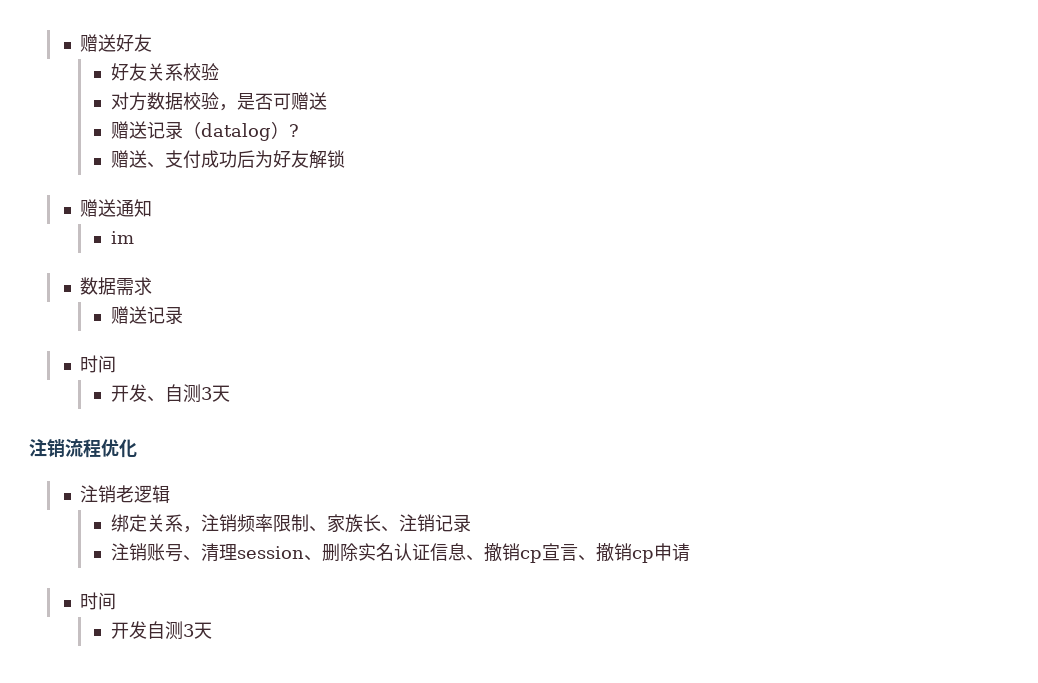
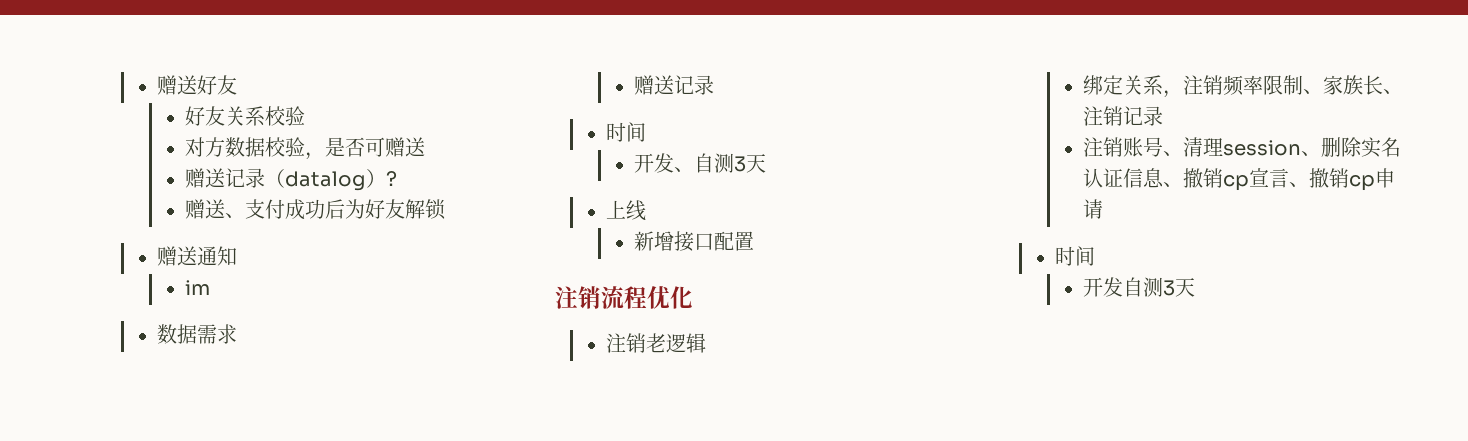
(230, 393) none -> [605,200,646,221] [634,231,755,252] // 上线 // 新增接口配置

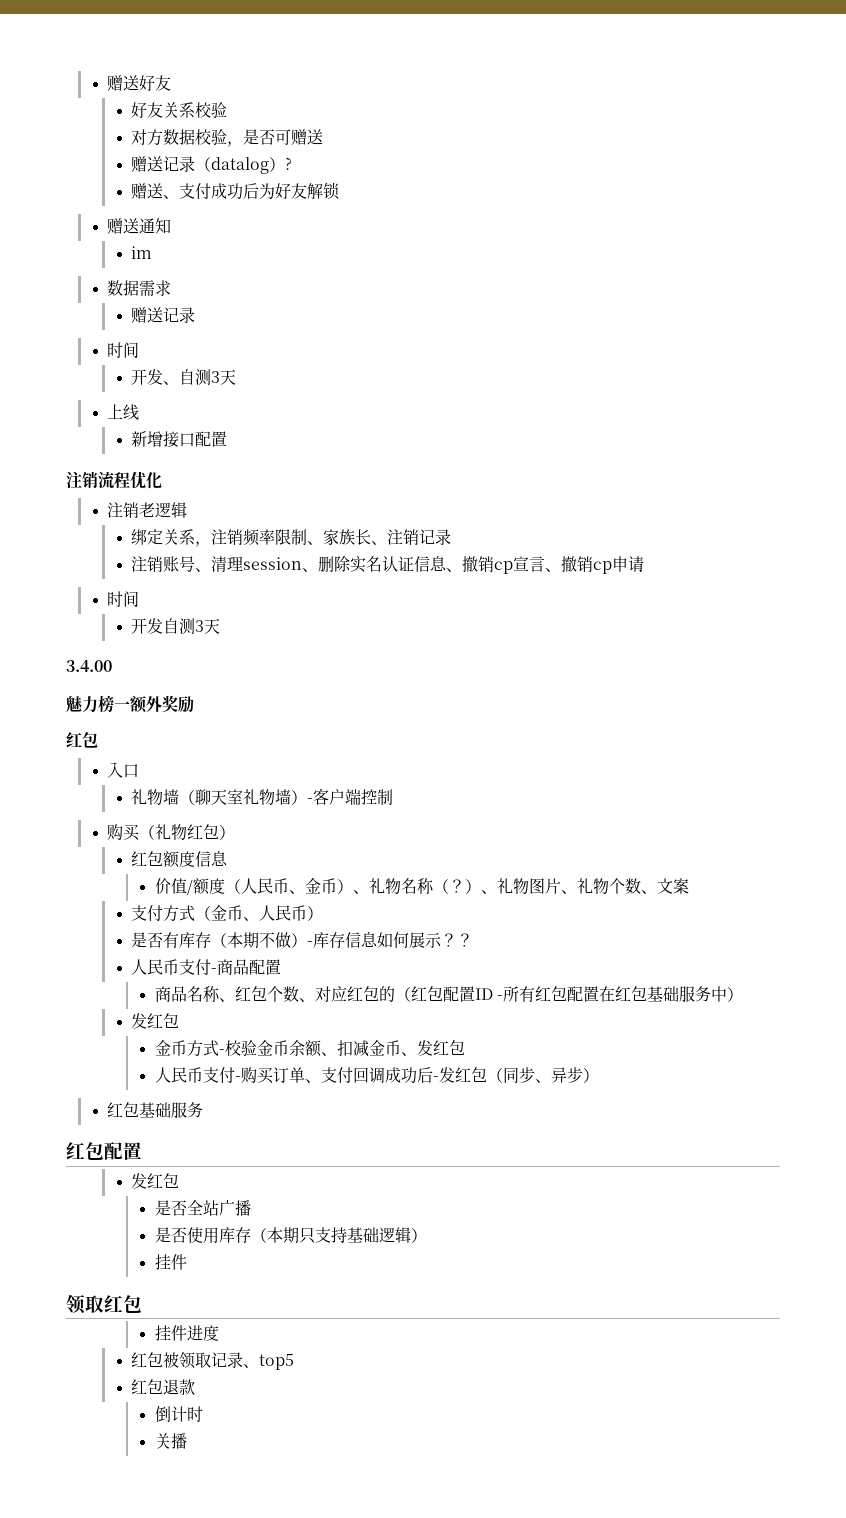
(1196, 287) none -> [66,660,112,672] [66,695,194,713] [66,731,98,748] [107,762,140,778] [130,788,393,806] [107,824,236,841] [130,851,228,868] [154,878,689,895] [130,905,323,922] [130,932,473,948] [130,959,281,976] [154,986,744,1003] [130,1013,179,1029] [154,1040,465,1057] [154,1067,599,1084] [107,1102,204,1118] [66,1142,142,1160] [130,1173,179,1189] [154,1200,251,1216] [154,1227,427,1244] [154,1254,187,1270] [66,1294,142,1314] [154,1325,219,1341] [130,1352,294,1370] [130,1379,195,1395] [154,1406,203,1423] [154,1433,187,1449] // 3.4.00 // 魅力榜一额外奖励 // 红包 // 入口 // 礼物墙（聊天室礼物墙）-客户端控制 // 购买（礼物红包） // 红包额度信息 // 价值/额度（人民币、金币）、礼物名称（？）、礼物图片、礼物个数、文案 // 支付方式（金币、人民币） // 是否有库存（本期不做）-库存信息如何展示？？ // 人民币支付-商品配置 // 商品名称、红包个数、对应红包的（红包配置ID -所有红包配置在红包基础服务中） // 发红包 // 金币方式-校验金币余额、扣减金币、发红包 // 人民币支付-购买订单、支付回调成功后-发红包（同步、异步） // 红包基础服务 // 红包配置 // 发红包 // 是否全站广播 // 是否使用库存（本期只支持基础逻辑） // 挂件 // 领取红包 // 挂件进度 // 红包被领取记录、top5 // 红包退款 // 倒计时 // 关播

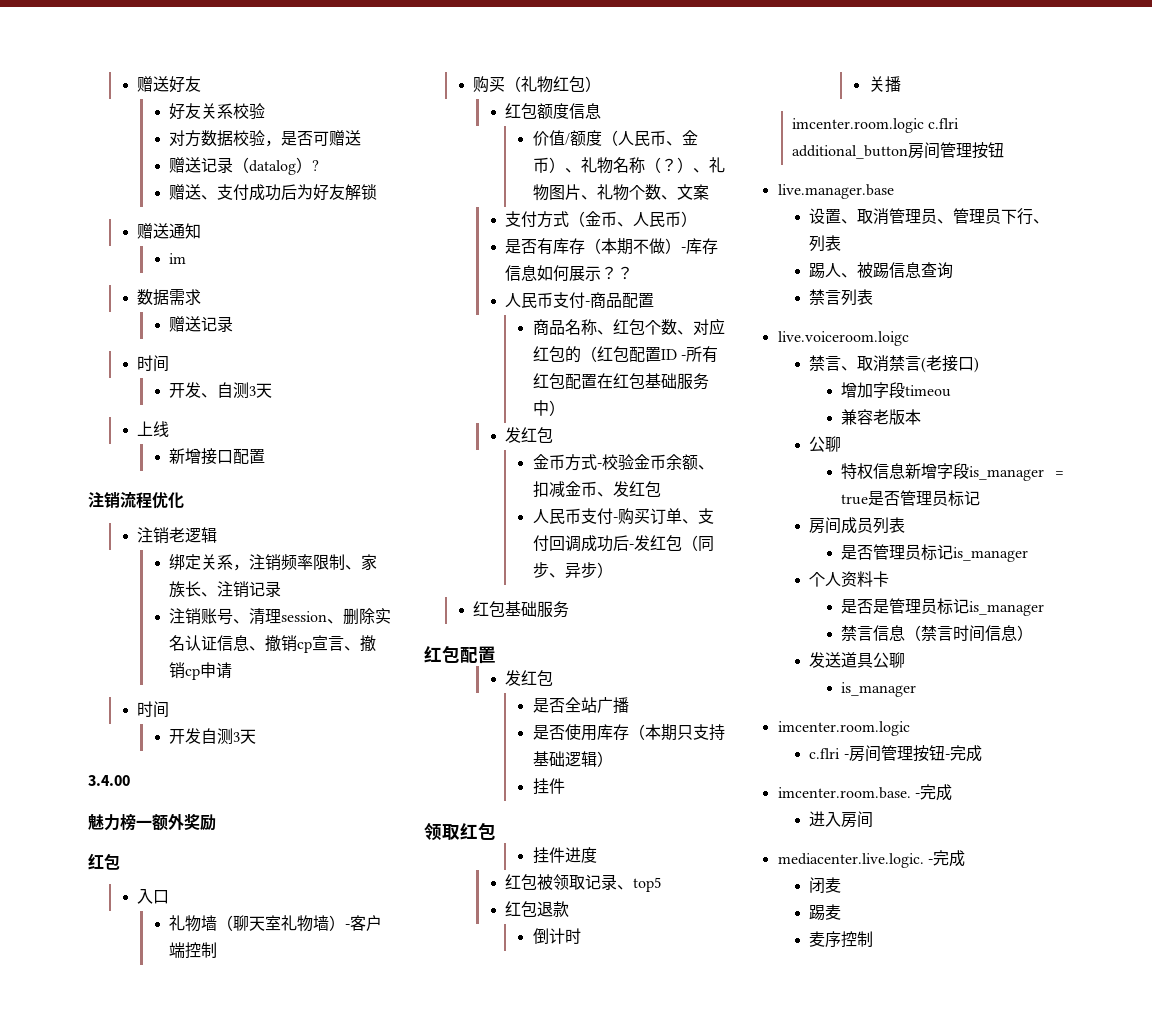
(187, 1441) none -> [791,118,960,133] [791,142,1004,159] [777,184,894,199] [809,208,1050,225] [809,235,842,252] [809,262,954,279] [809,289,874,306] [777,331,909,346] [809,355,980,373] [841,382,952,398] [841,409,922,425] [809,436,842,452] [841,463,1064,481] [841,490,981,507] [809,517,906,534] [841,544,1029,562] [809,571,890,587] [841,598,1045,616] [841,625,1034,642] [809,652,906,668] [841,682,917,697] [777,721,910,736] [809,745,982,762] [777,784,952,801] [809,811,874,828] [777,850,965,868] [809,877,842,894] [809,904,842,921] [809,931,874,948] // imcenter.room.logic c.flri additional_button房间管理按钮 // live.manager.base // 设置、取消管理员、管理员下行、列表 // 踢人、被踢信息查询 // 禁言列表 // live.voiceroom.loigc // 禁言、取消禁言(老接口) // 增加字段timeou // 兼容老版本 // 公聊 // 特权信息新增字段is_manager = true是否管理员标记 // 房间成员列表 // 是否管理员标记is_manager // 个人资料卡 // 是否是管理员标记is_manager // 禁言信息（禁言时间信息） // 发送道具公聊 // is_manager // imcenter.room.logic // c.flri -房间管理按钮-完成 // imcenter.room.base. -完成 // 进入房间 // mediacenter.live.logic. -完成 // 闭麦 // 踢麦 // 麦序控制

